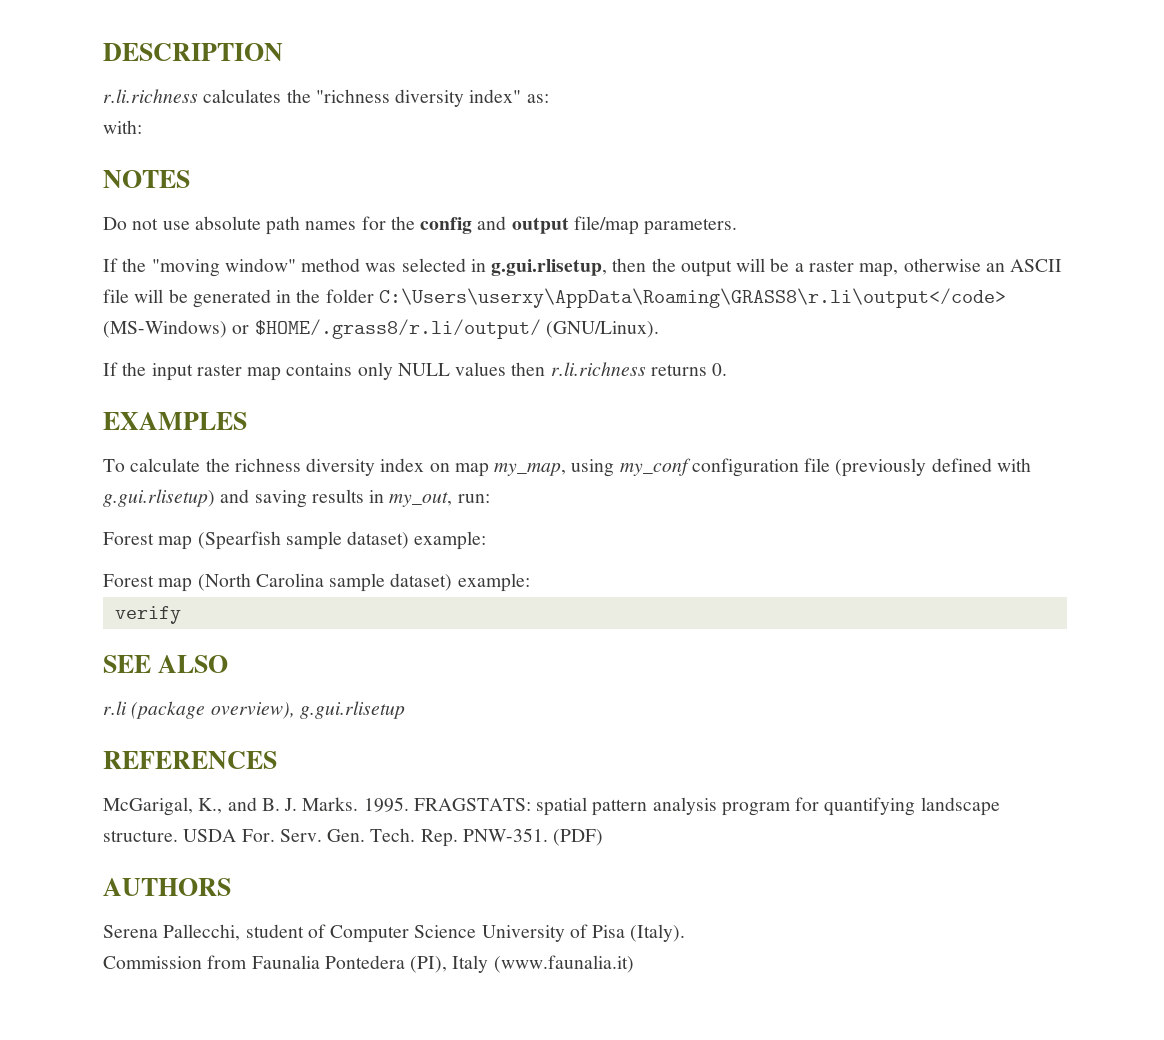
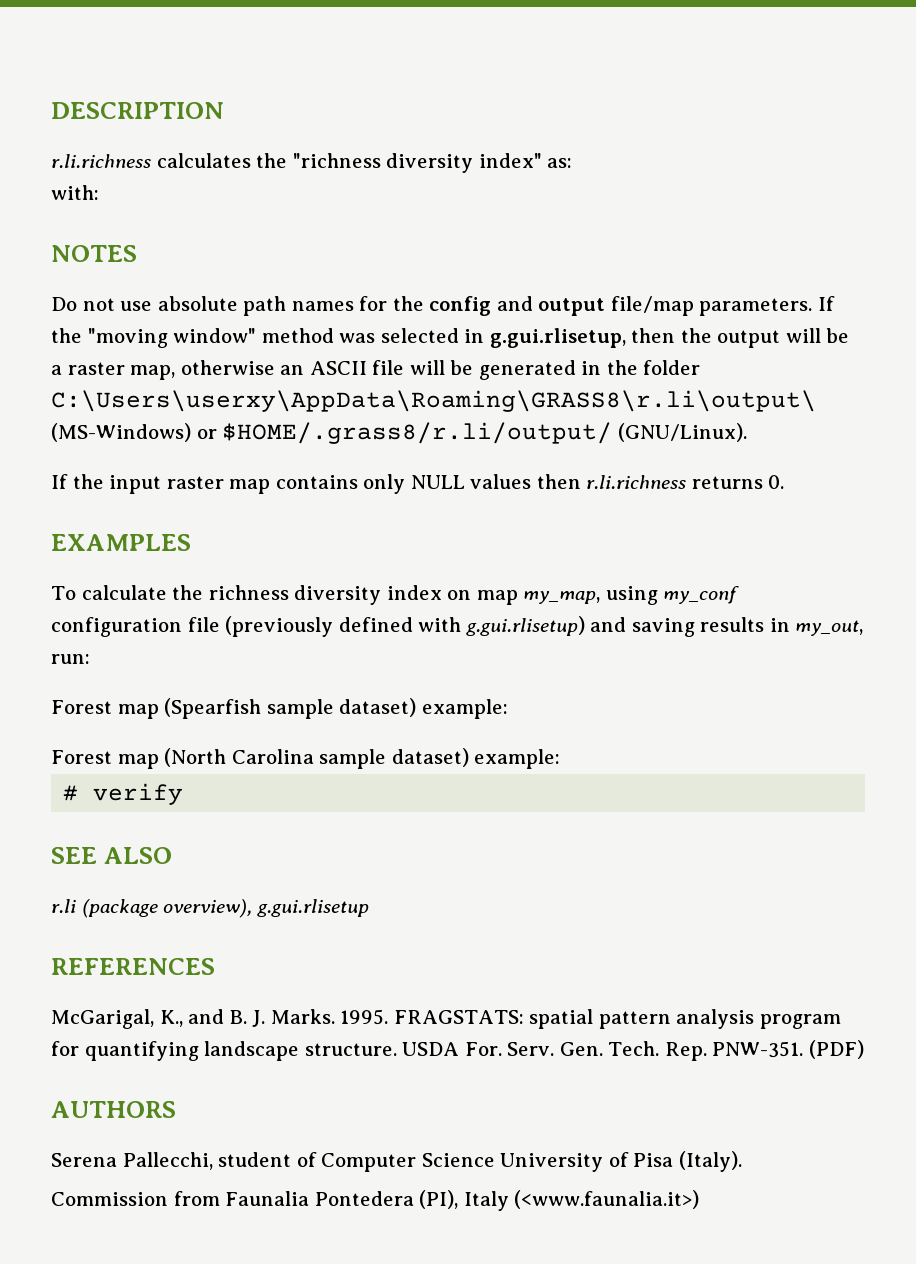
(738, 226) // -> (813, 307) none
[378,288,1006,308] C:\Users\userxy\AppData\Roaming\GRASS8\r.li\output</code> -> [51,390,816,412] C:\Users\userxy\AppData\Roaming\GRASS8\r.li\output\
(530, 582) none -> [63,785,79,801] #
[493,955,634,973] (www.faunalia.it) -> [514,1190,700,1209] (<www.faunalia.it>)

